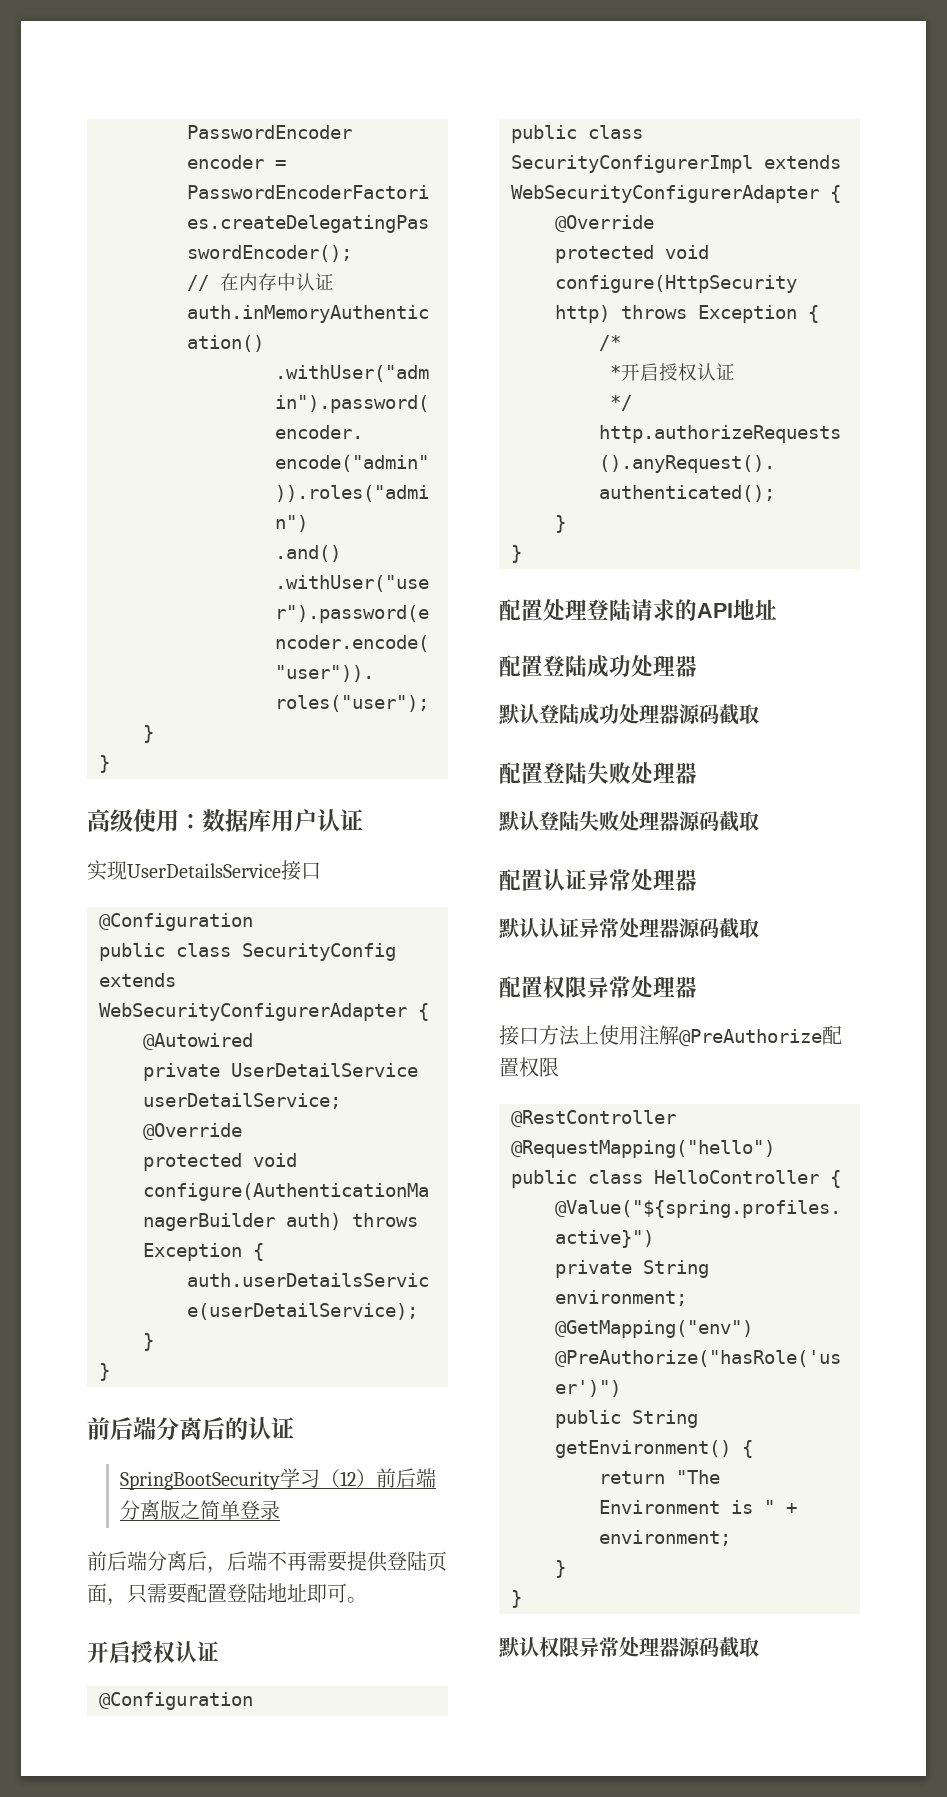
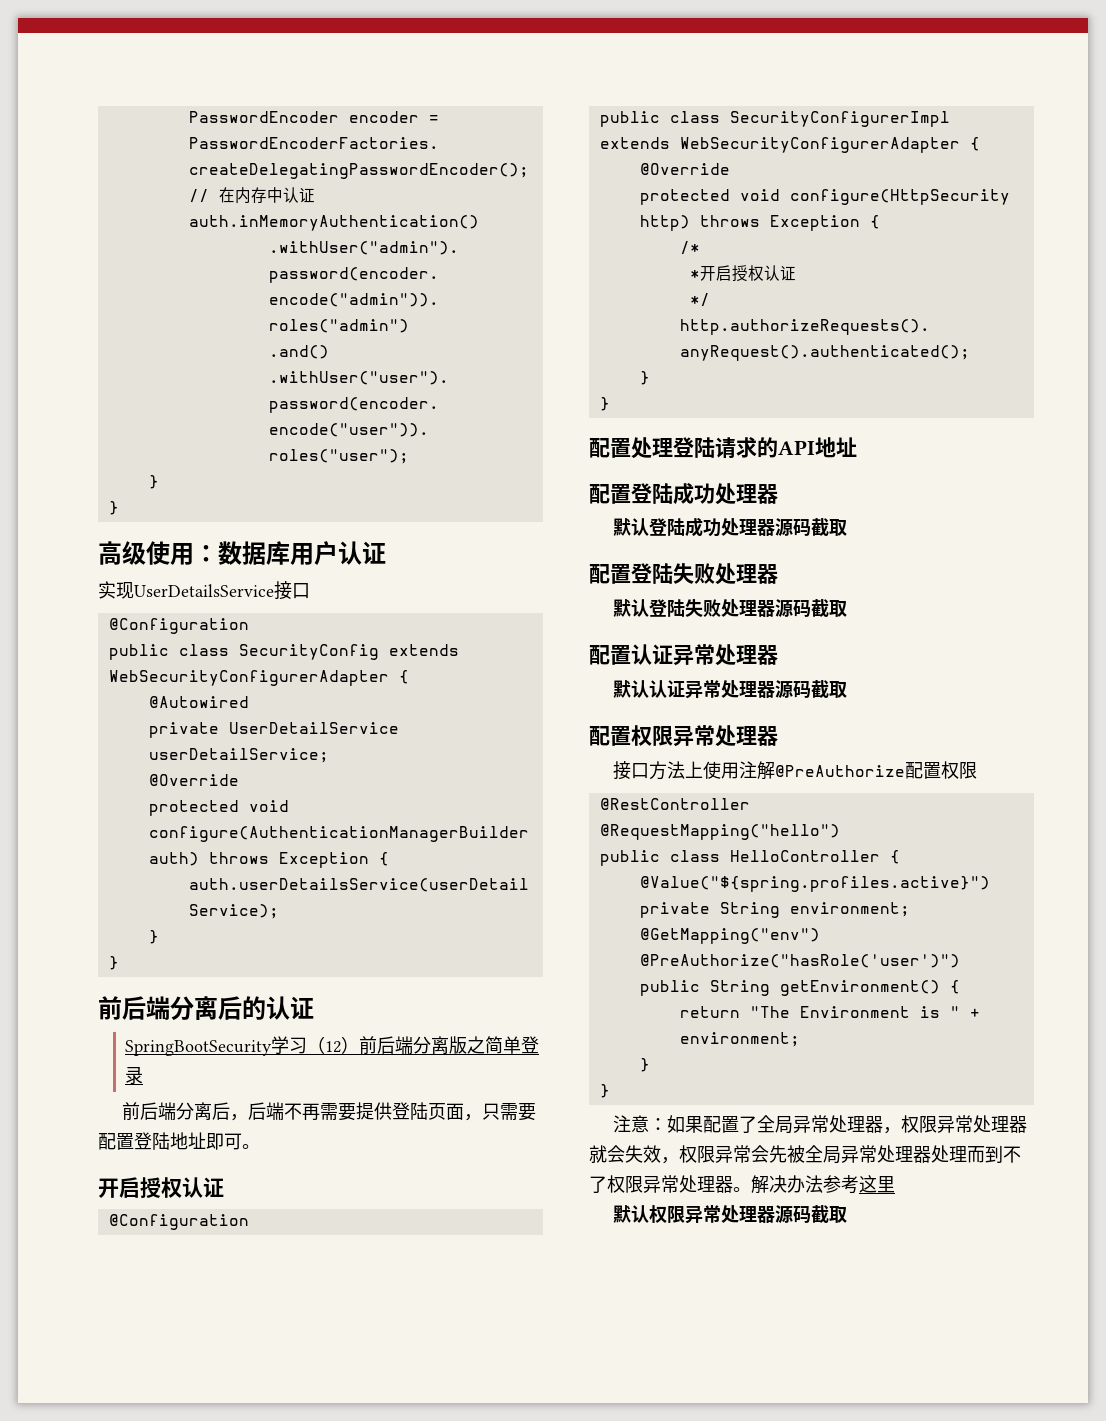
(522, 1599) none -> [613,1115,1028,1134] [589,1145,1021,1164] [589,1175,895,1194] // 注意：如果配置了全局异常处理器，权限异常处理器就会失效，权限异常会先被全局异常处理器处理而到不了权限异常处理器。解决办法参考这里

